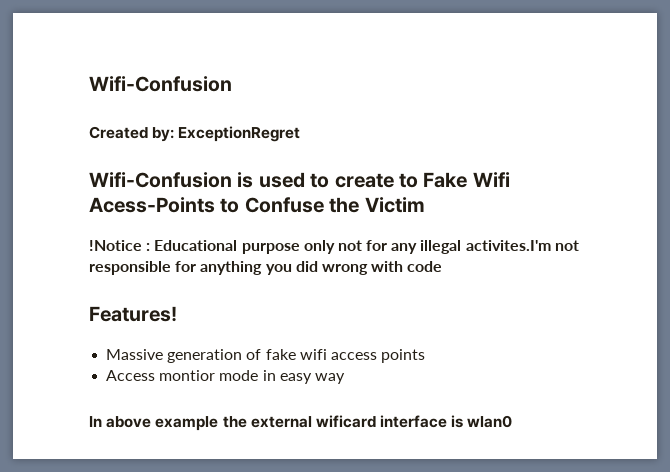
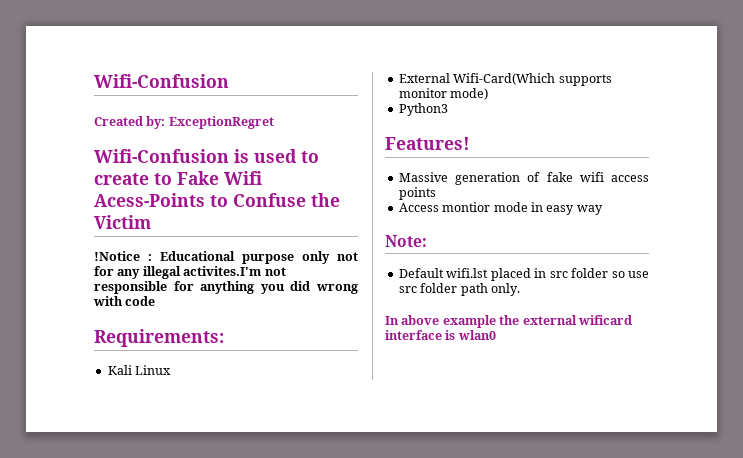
(443, 266) none -> [94,329,224,347] [107,365,172,375] [398,73,612,86] [398,88,489,100] [398,103,448,116] // Requirements: // Kali Linux // External Wifi-Card(Which supports monitor mode) // Python3
(345, 378) none -> [385,235,427,247] [398,268,649,281] [398,283,520,296] // Note: // Default wifi.lst placed in src folder so use src folder path only.

